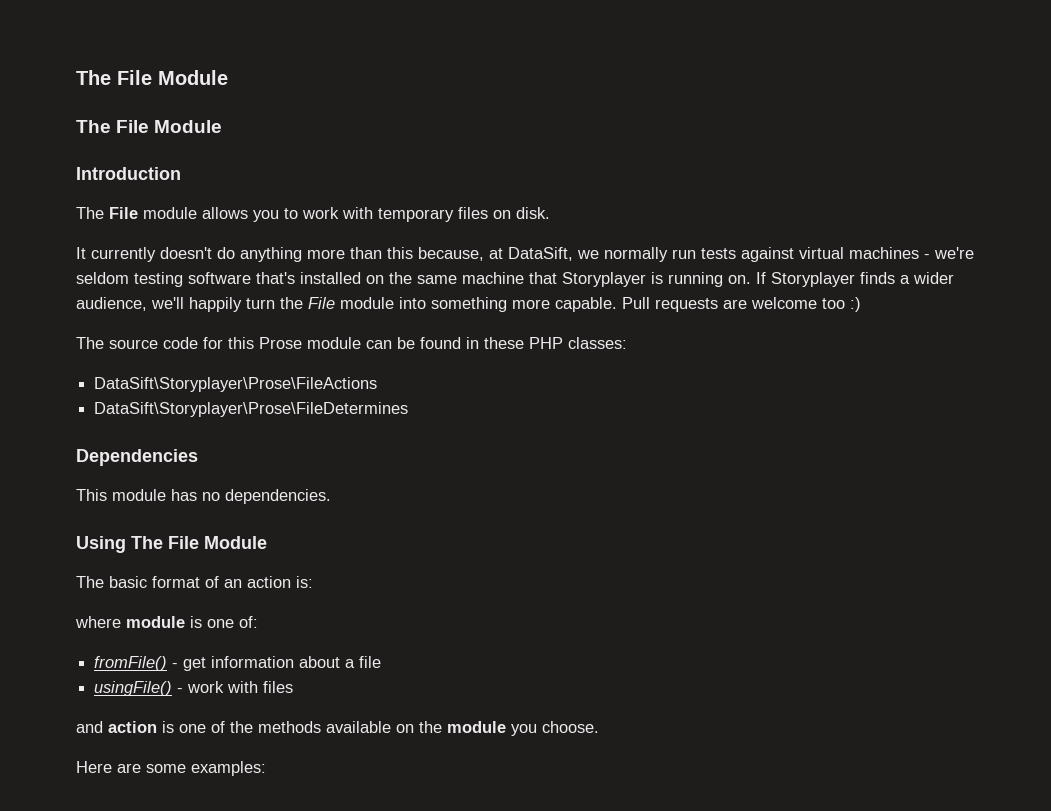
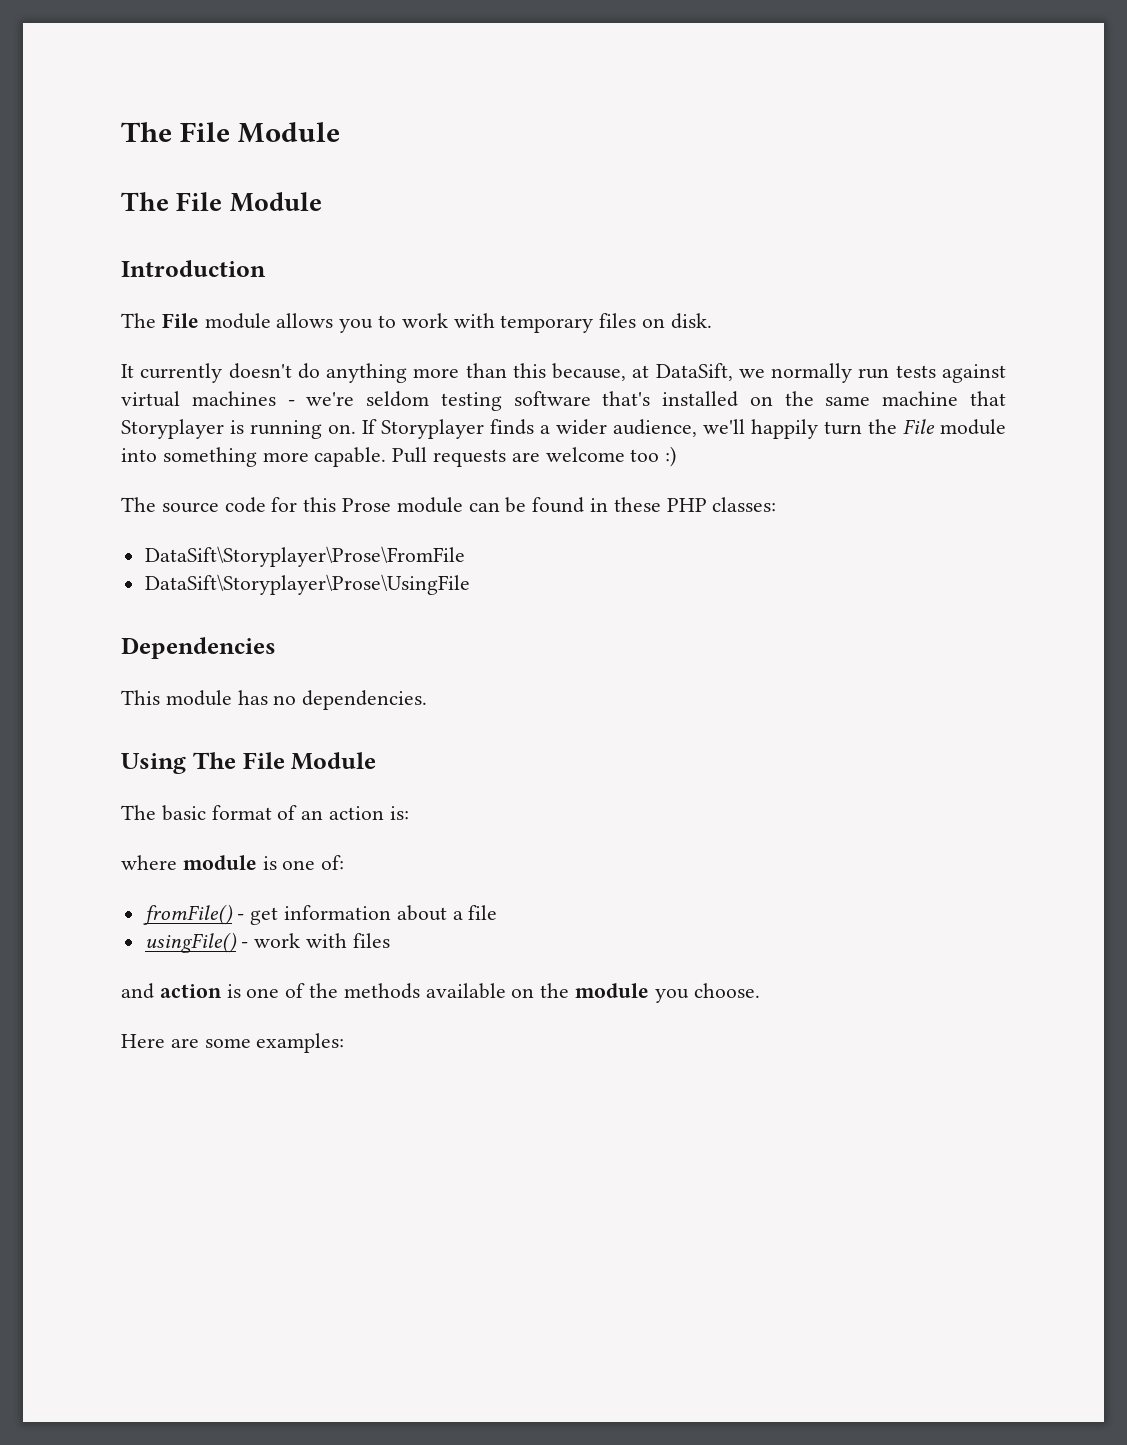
[94,377,378,392] [94,402,409,417] DataSift\Storyplayer\Prose\FileActions // DataSift\Storyplayer\Prose\FileDetermines -> [144,546,465,567] [144,574,470,595] DataSift\Storyplayer\Prose\FromFile // DataSift\Storyplayer\Prose\UsingFile

